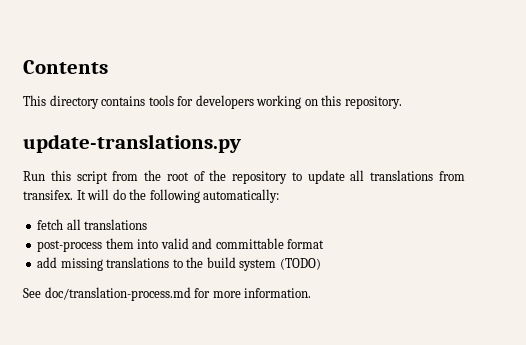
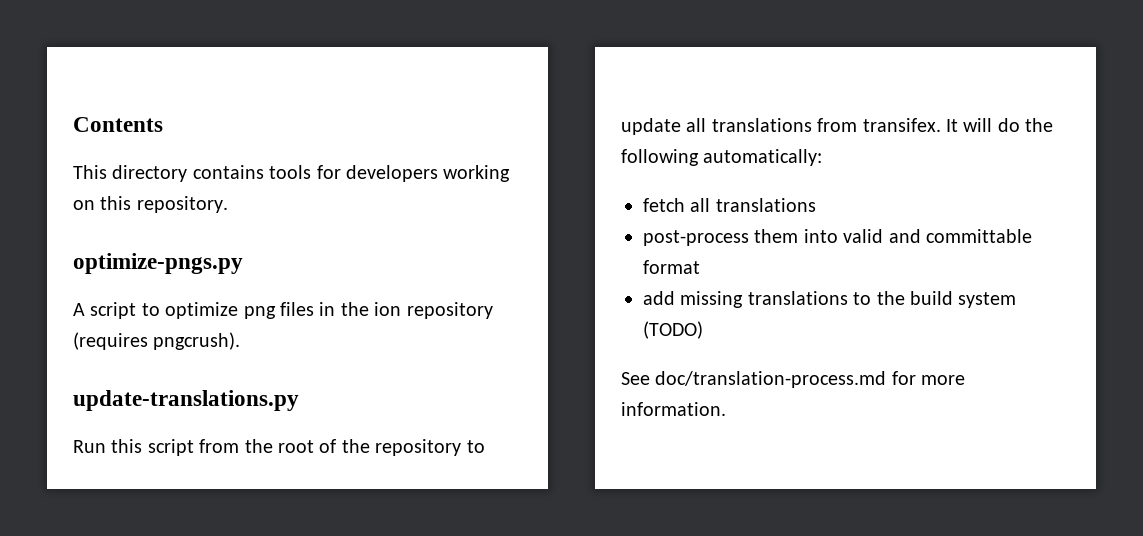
(402, 102) none -> [73,253,243,274] [73,302,493,319] [73,332,241,350] // optimize-pngs.py // A script to optimize png files in the ion repository (requires pngcrush).

